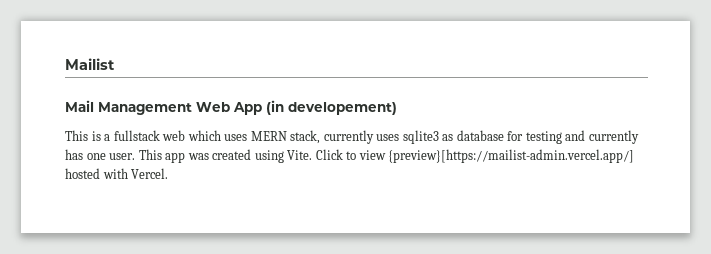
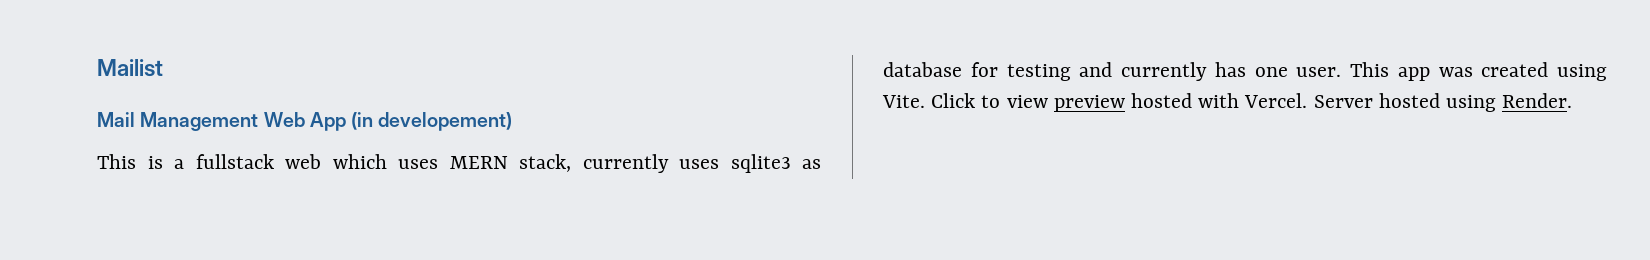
[388,149,635,163] {preview}[https://mailist-admin.vercel.app/] -> [1053,95,1125,112] preview
(169, 173) none -> [1313,93,1573,112] Server hosted using Render.

